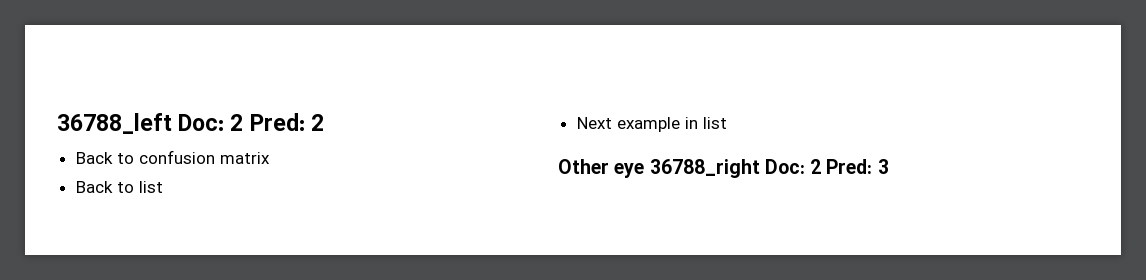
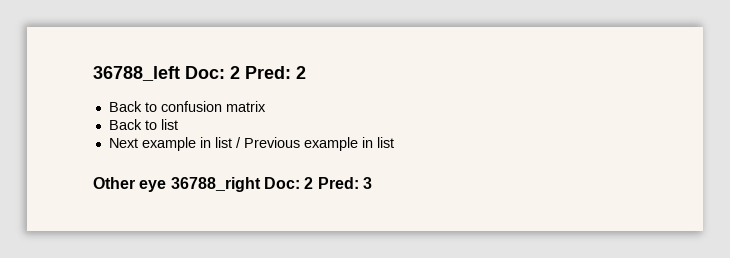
(727, 123) none -> [235,137,394,151] / Previous example in list

